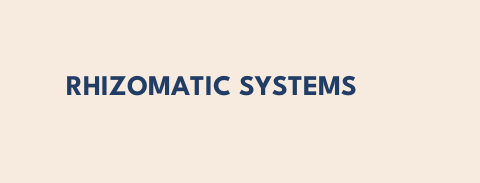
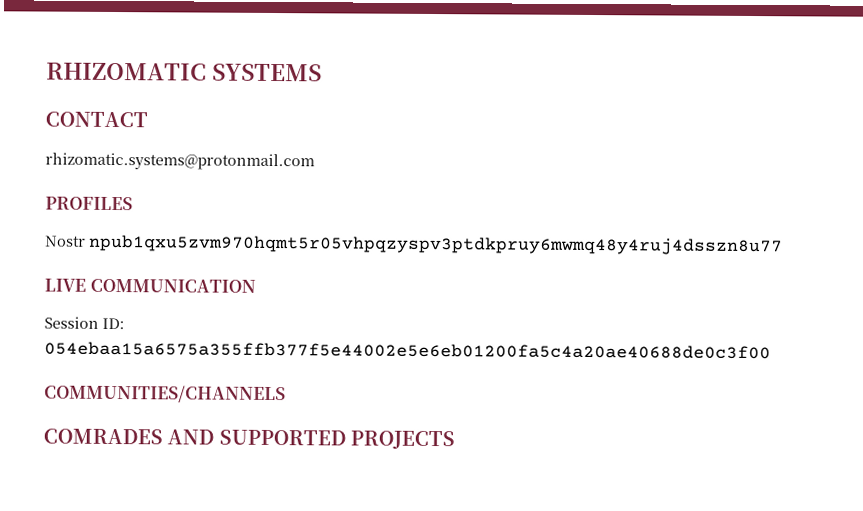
(357, 85) none -> [45,111,148,128] [45,152,315,171] [45,196,133,211] [45,234,783,256] [44,278,256,293] [44,316,125,330] [44,341,771,360] [44,384,286,404] [43,428,455,450] // CONTACT // rhizomatic.systems@protonmail.com // PROFILES // Nostr npub1qxu5zvm970hqmt5r05vhpqzyspv3ptdkpruy6mwmq48y4ruj4dsszn8u77 // LIVE COMMUNICATION // Session ID: 054ebaa15a6575a355ffb377f5e44002e5e6eb01200fa5c4a20ae40688de0c3f00 // COMMUNITIES/CHANNELS // COMRADES AND SUPPORTED PROJECTS

